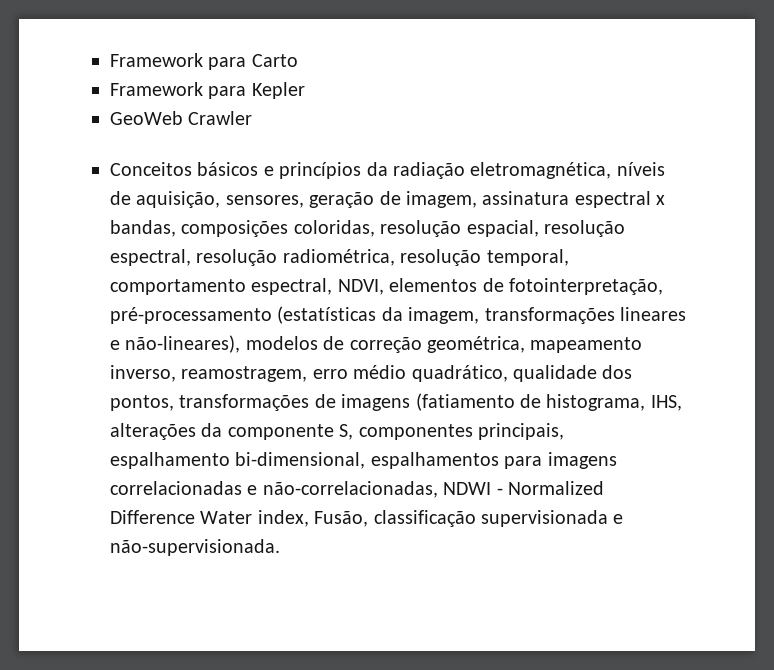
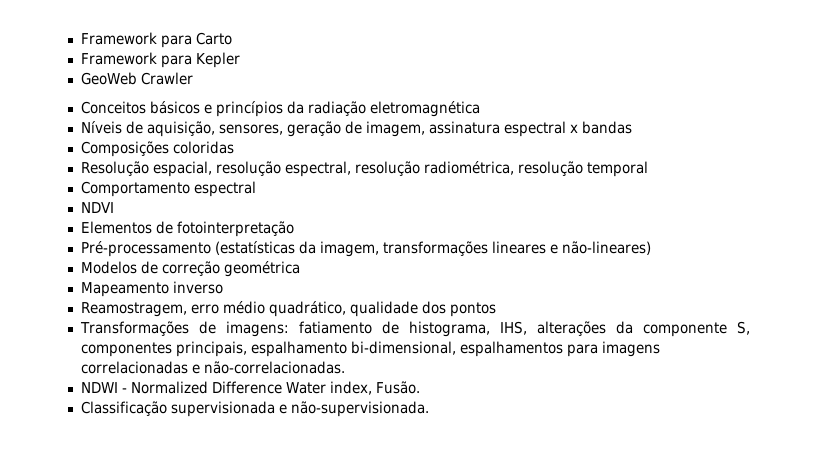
[470,162,665,179] eletromagnética, níveis -> [369,101,480,117] [80,121,122,134] eletromagnética // Níveis
[110,220,462,237] bandas, composições coloridas, resolução -> [581,121,632,134] [80,141,234,157] [80,161,149,176] bandas // Composições coloridas // Resolução
[486,249,569,266] [110,278,663,295] [110,307,272,324] temporal, comportamento espectral, NDVI, elementos de fotointerpretação, pré-processamento -> [586,161,648,177] [80,181,256,197] [80,202,114,213] [80,221,294,237] [80,241,211,257] temporal // Comportamento espectral // NDVI // Elementos de fotointerpretação // Pré-processamento
[125,335,643,353] [110,365,308,382] não-lineares), modelos de correção geométrica, mapeamento inverso, reamostragem, -> [561,241,651,255] [80,261,300,277] [80,281,223,297] [80,302,187,317] não-lineares) // Modelos de correção geométrica // Mapeamento inverso // Reamostragem,
[110,393,515,411] pontos, transformações de imagens (fatiamento -> [449,302,496,317] [79,321,372,337] pontos // Transformações de imagens: fatiamento
[262,481,438,498] não-correlacionadas, -> [203,361,345,374] não-correlacionadas. //
[314,510,476,527] Fusão, classificação -> [375,381,420,394] [80,401,167,416] Fusão. // Classificação

